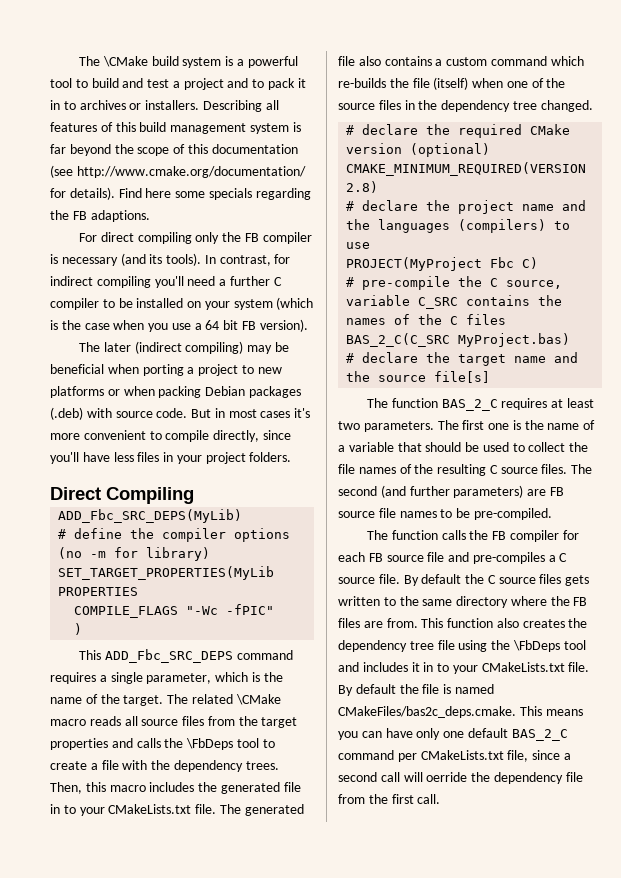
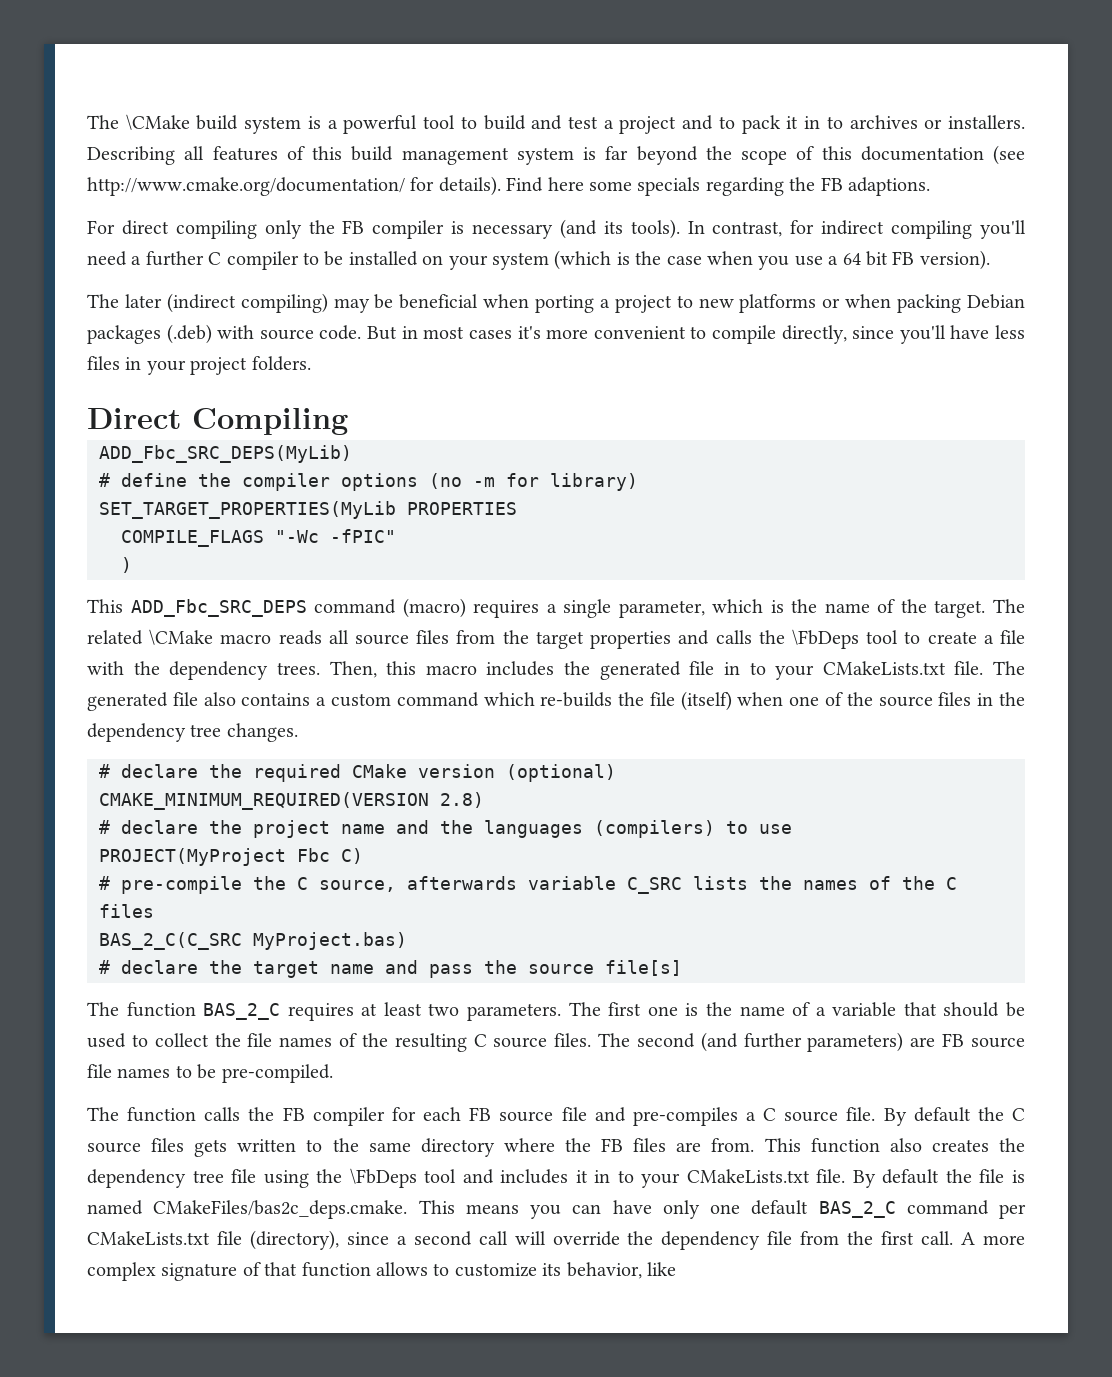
(293, 655) none -> [402,598,466,618] (macro)
[540,100,593,112] changed. -> [226,723,298,742] changes.
(563, 284) none -> [407,876,517,890] afterwards
[466,295,531,306] contains -> [693,876,748,890] lists
(579, 357) none -> [429,964,473,978] pass
[507,750,529,762] file, -> [216,1230,339,1250] file (directory),
[426,772,468,782] oerride -> [552,1231,620,1246] override
(441, 799) none -> [961,1232,1026,1245] [87,1262,676,1281] A more complex signature of that function allows to customize its behavior, like

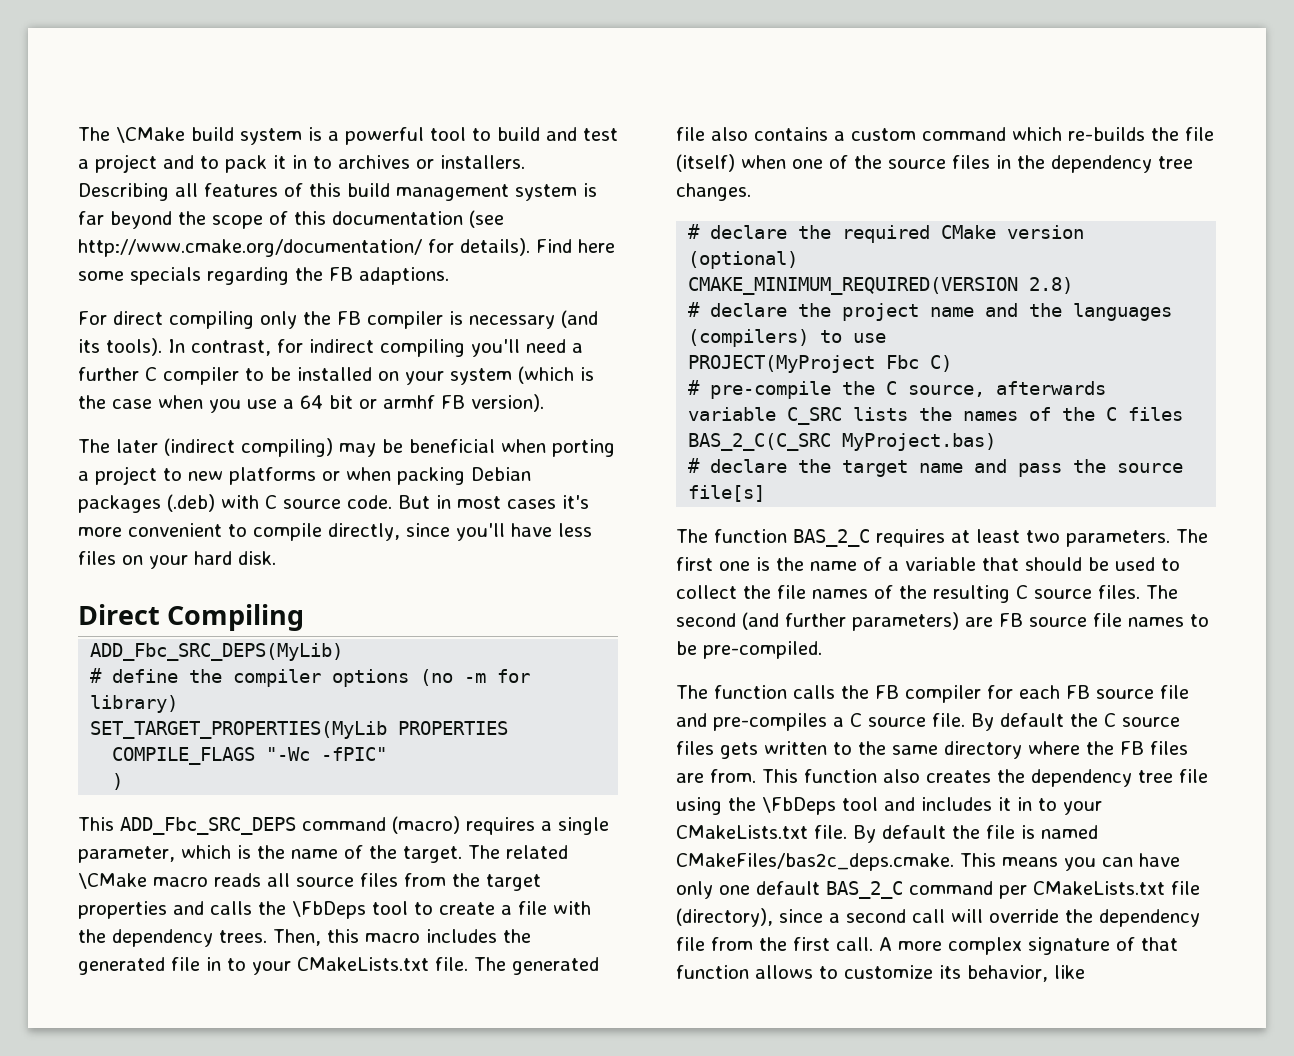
(888, 258) none -> [359,395,435,409] or armhf
(255, 332) none -> [265,495,277,509] C
[125,356,311,375] in your project folders. -> [122,551,276,569] on your hard disk.

